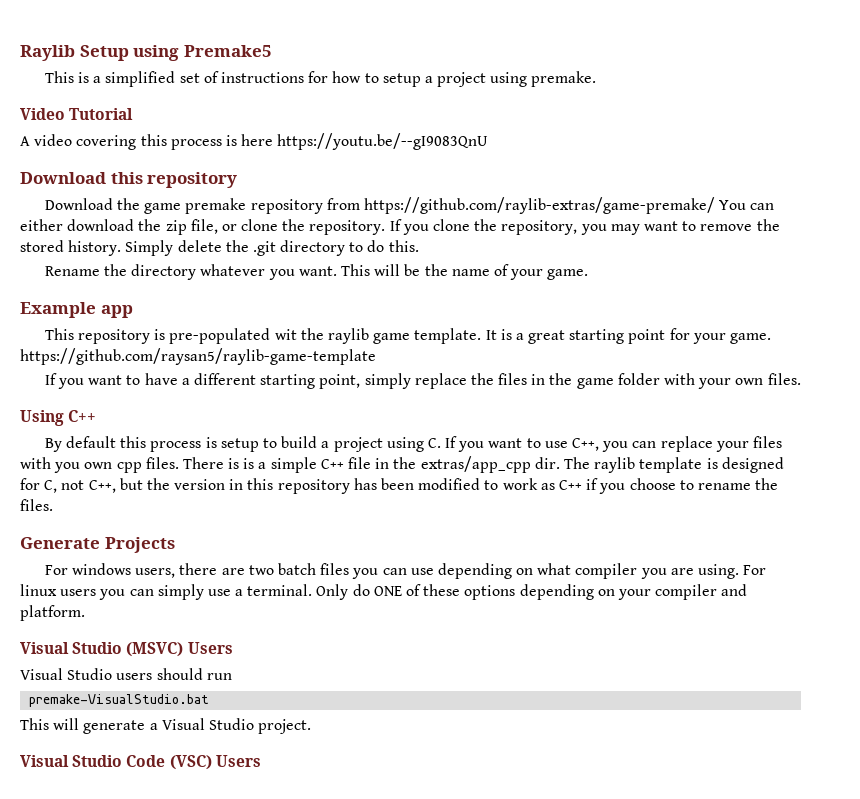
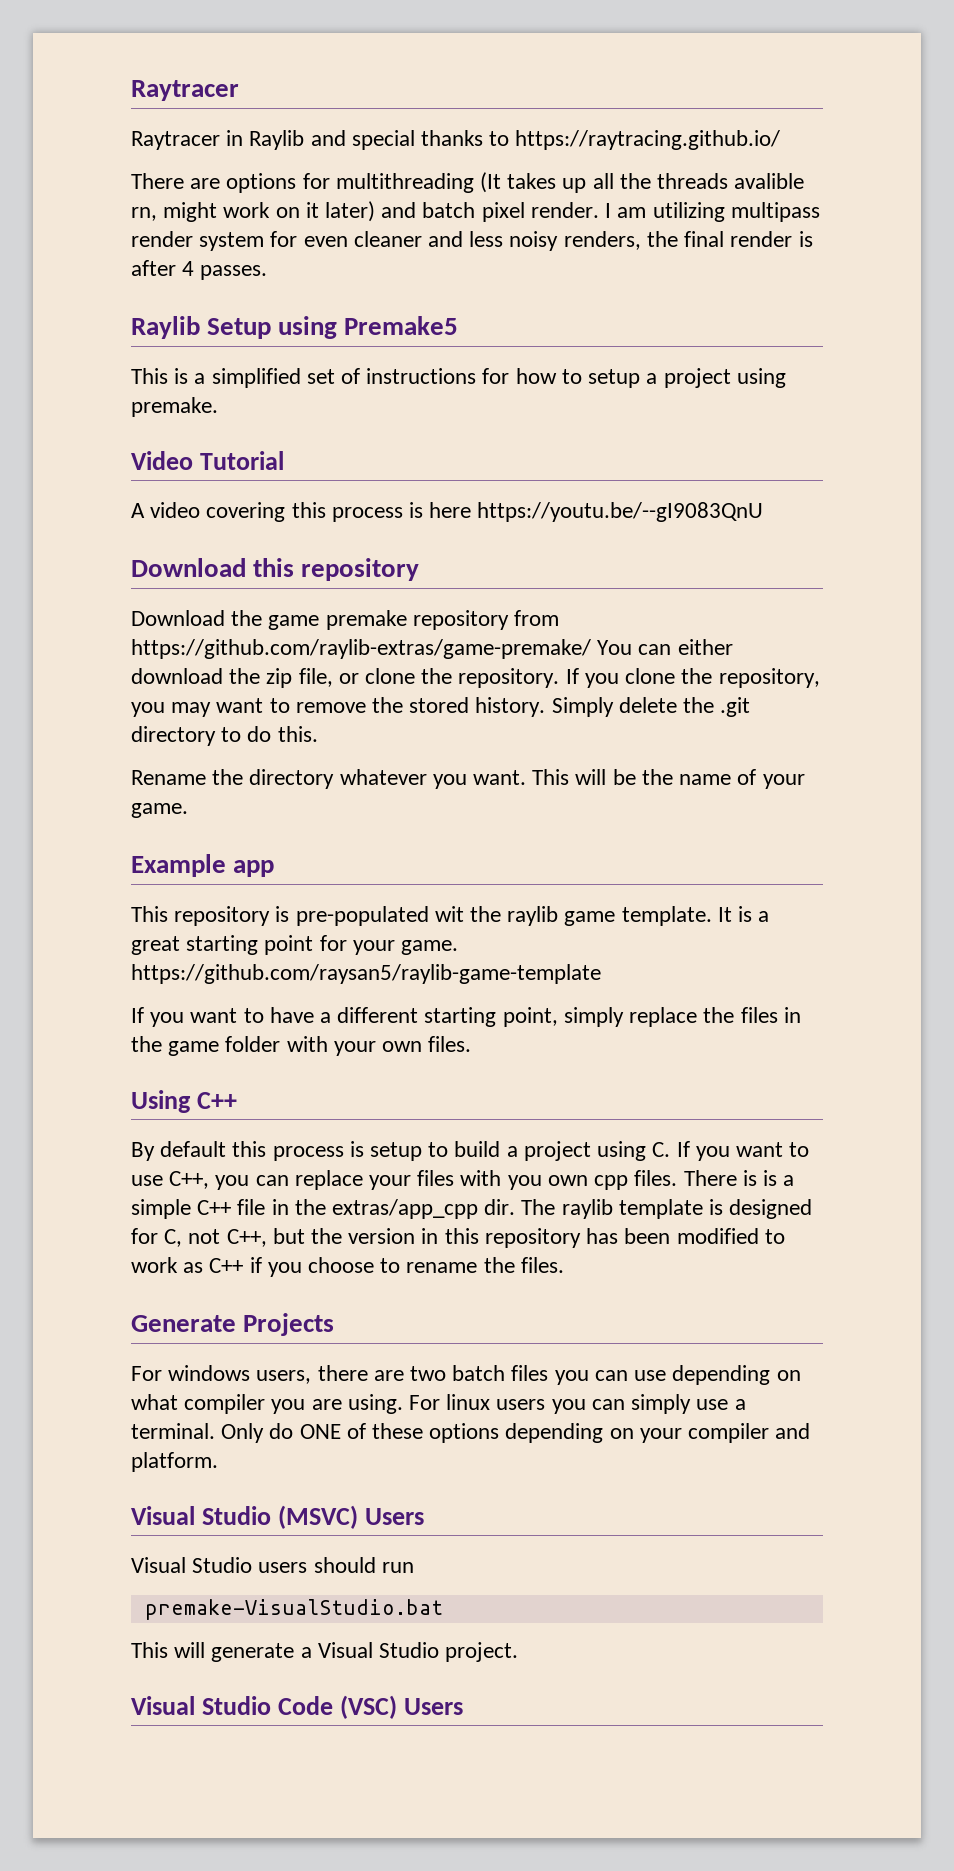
(20, 53) none -> [131,80,239,101] [131,130,781,150] [131,172,805,193] [131,201,820,222] [131,231,813,251] [131,260,268,280] Raytracer // Raytracer in Raylib and special thanks to https://raytracing.github.io/ // There are options for multithreading (It takes up all the threads avalible rn, might work on it later) and batch pixel render. I am utilizing multipass render system for even cleaner and less noisy renders, the final render is after 4 passes. //

